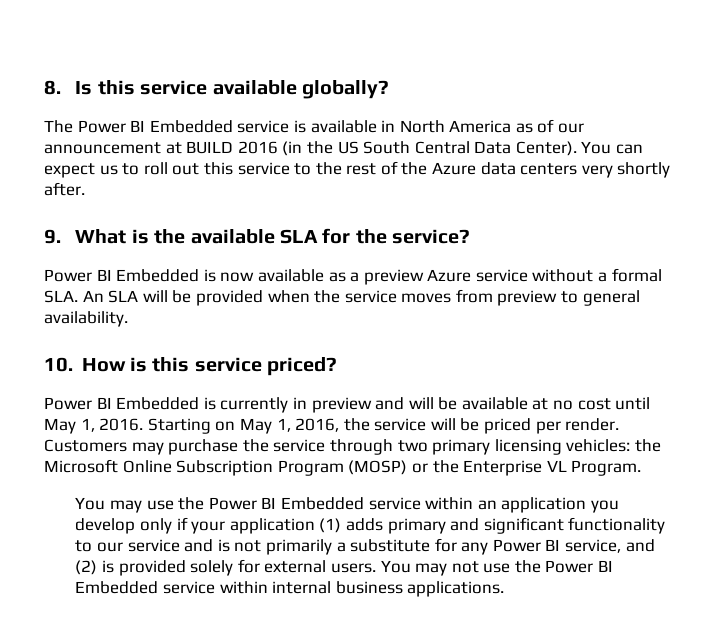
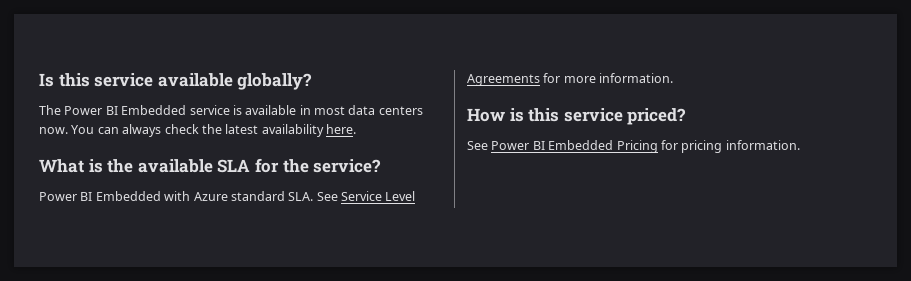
[44,80,61,95] 8. -> (39, 80) none
[399,119,585,133] [44,141,644,156] [44,161,671,178] [44,182,85,196] [44,229,61,244] North America as of our announcement at BUILD 2016 (in the US South Central Data Center). You can expect us to roll out this service to the rest of the Azure data centers very shortly after. // 9. -> [314,105,423,115] [39,124,356,137] most data centers now. You can always check the latest availability here. //
[203,268,662,285] [44,289,640,306] [44,311,128,327] [44,357,73,372] is now available as a preview Azure service without a formal SLA. An SLA will be provided when the service moves from preview to general availability. // 10. -> [164,191,416,201] [467,73,674,86] with Azure standard SLA. See Service Level Agreements for more information. //
[44,397,651,413] [44,418,620,434] [44,439,661,455] [44,459,642,476] [75,497,619,513] [75,517,666,534] [75,538,655,555] [75,559,614,576] [75,581,505,597] Power BI Embedded is currently in preview and will be available at no cost until May 1, 2016. Starting on May 1, 2016, the service will be priced per render. Customers may purchase the service through two primary licensing vehicles: the Microsoft Online Subscription Program (MOSP) or the Enterprise VL Program. // You may use the Power BI Embedded service within an application you develop only if your application (1) adds primary and significant functionality to our service and is not primarily a substitute for any Power BI service, and (2) is provided solely for external users. You may not use the Power BI Embedded service within internal business applications. -> [467,140,800,153] See Power BI Embedded Pricing for pricing information.

